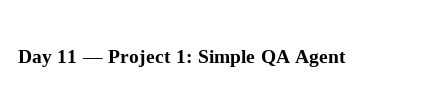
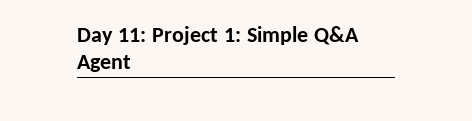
[57,50,103,63] 11 — -> [117,28,146,42] 11:
[260,50,290,66] QA -> [313,26,359,45] Q&A

